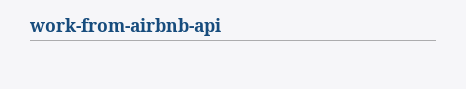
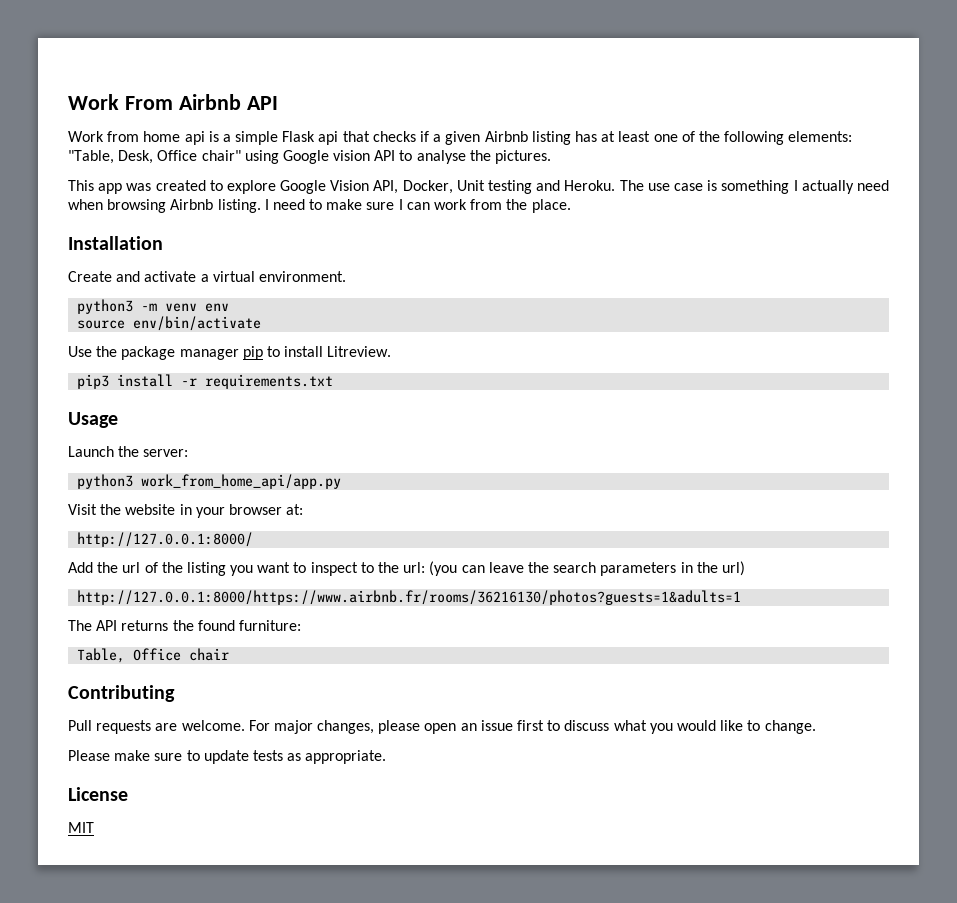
[29,18,221,36] work-from-airbnb-api -> [68,94,278,110] [68,131,853,145] [68,150,552,164] [68,180,889,194] [68,199,571,213] [68,236,163,250] [68,271,346,282] [77,299,230,314] [77,316,262,331] [68,346,392,360] [77,374,334,389] [68,412,118,428] [68,446,189,457] [77,474,342,489] [68,504,304,518] [77,532,254,547] [68,561,745,576] [77,590,742,605] [68,620,301,631] [77,648,230,663] [68,685,175,702] [68,720,816,734] [68,750,387,764] [68,787,128,801] [68,822,94,833] Work From Airbnb API // Work from home api is a simple Flask api that checks if a given Airbnb listing has at least one of the following elements: "Table, Desk, Office chair" using Google vision API to analyse the pictures. // This app was created to explore Google Vision API, Docker, Unit testing and Heroku. The use case is something I actually need when browsing Airbnb listing. I need to make sure I can work from the place. // Installation // Create and activate a virtual environment. // python3 -m venv env // source env/bin/activate // Use the package manager pip to install Litreview. // pip3 install -r requirements.txt // Usage // Launch the server: // python3 work_from_home_api/app.py // Visit the website in your browser at: // http://127.0.0.1:8000/ // Add the url of the listing you want to inspect to the url: (you can leave the search parameters in the url) // http://127.0.0.1:8000/https://www.airbnb.fr/rooms/36216130/photos?guests=1&adults=1 // The API returns the found furniture: // Table, Office chair // Contributing // Pull requests are welcome. For major changes, please open an issue first to discuss what you would like to change. // Please make sure to update tests as appropriate. // License // MIT

